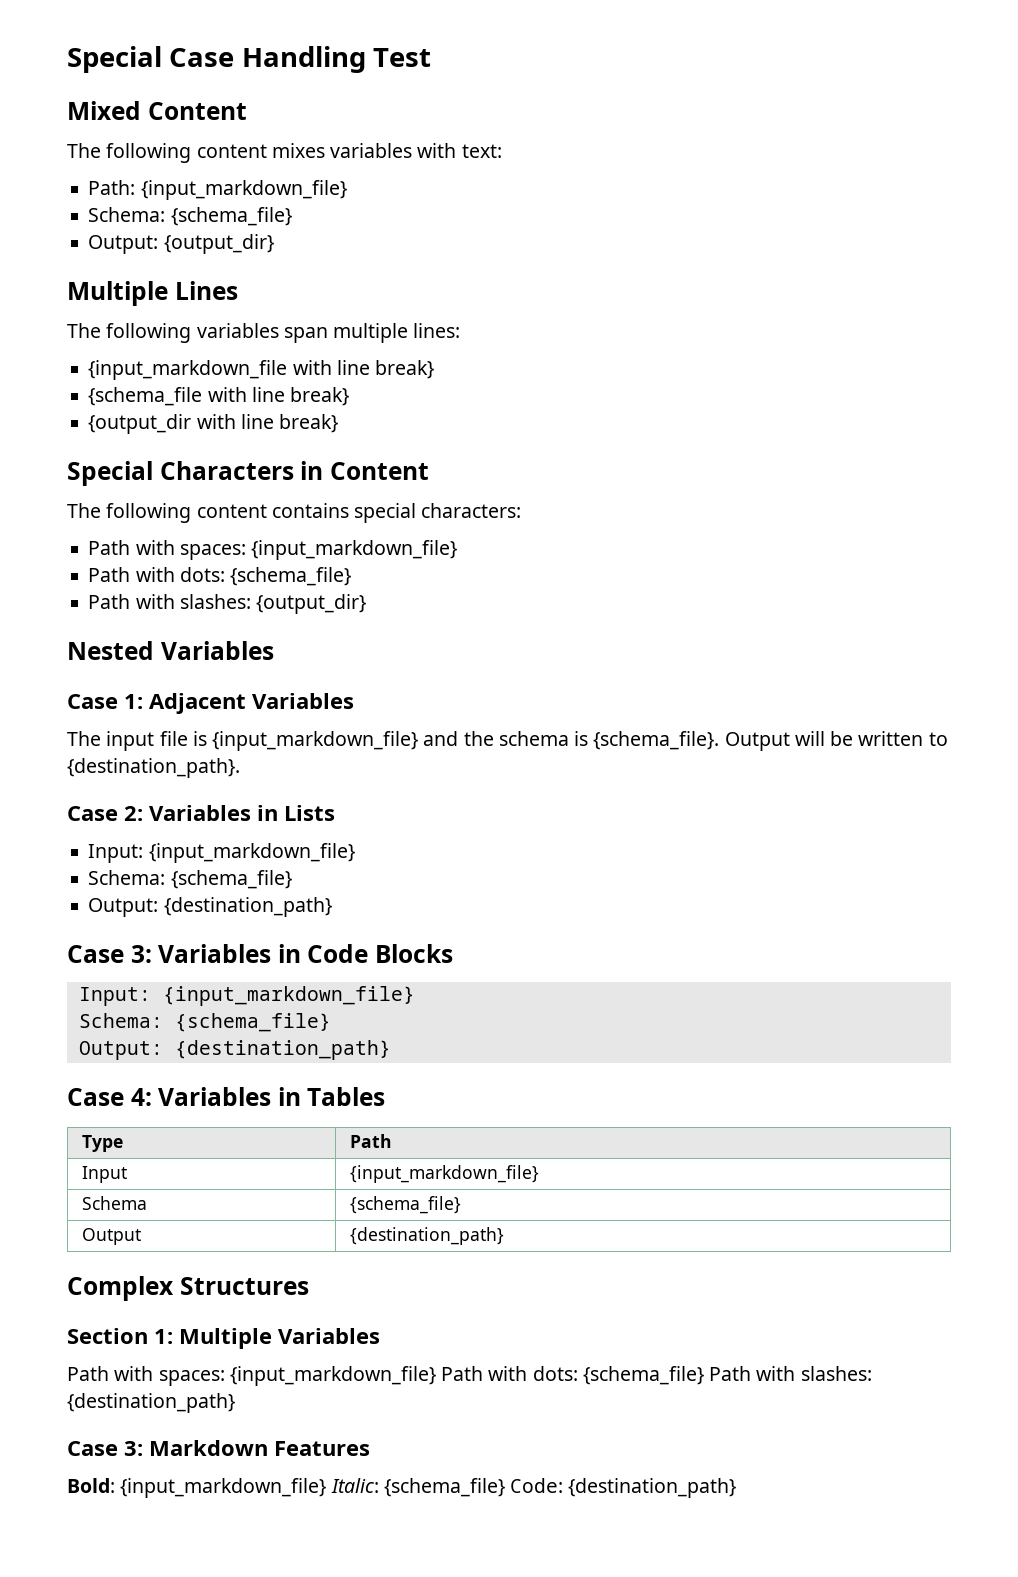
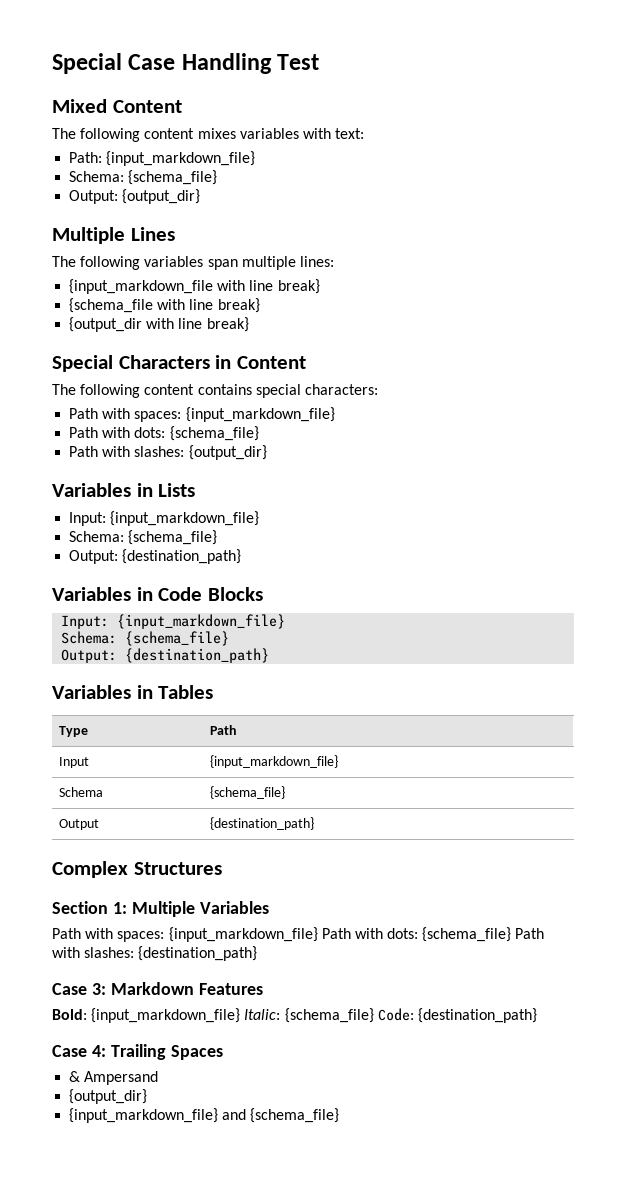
[67,641,274,660] [67,693,354,714] [67,731,948,751] [67,758,240,778] [67,806,143,821] Nested Variables // Case 1: Adjacent Variables // The input file is {input_markdown_file} and the schema is {schema_file}. Output will be written to {destination_path}. // Case 2: -> (267, 452) none
[67,945,152,963] Case 3: -> (242, 556) none
[67,1088,152,1106] Case 4: -> (270, 655) none
(737, 1488) none -> [52,1044,223,1060] [69,1071,159,1085] [69,1089,148,1104] [69,1108,340,1123] // Case 4: Trailing Spaces // & Ampersand // {output_dir} // {input_markdown_file} and {schema_file}

